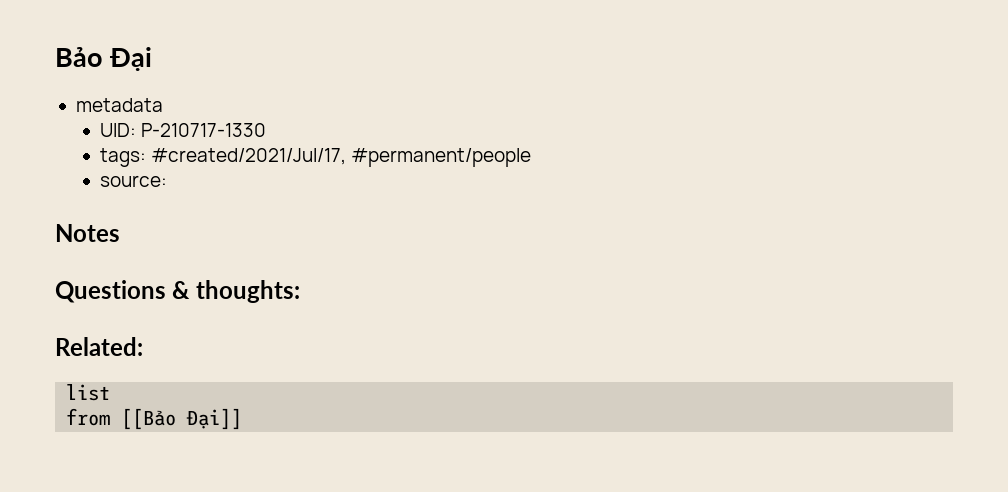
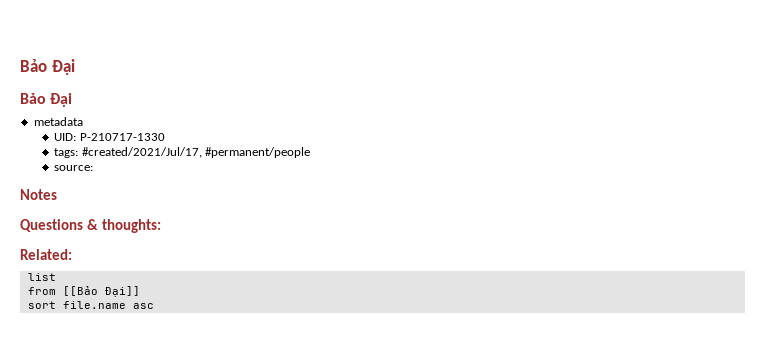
[55,47,153,71] Bảo Đại -> [20,59,75,75] [20,93,73,107] Bảo Đại // Bảo Đại
(243, 419) none -> [27,301,154,309] // sort file.name asc

